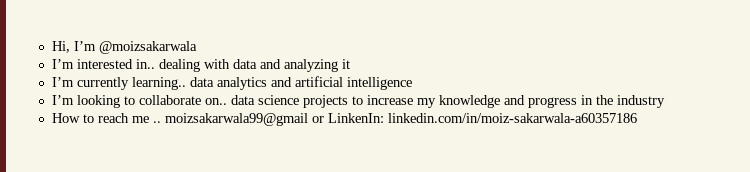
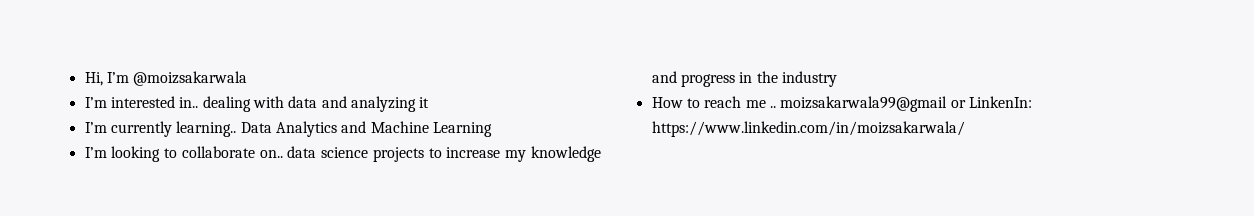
[189,76,412,90] data analytics and artificial intelligence -> [240,121,492,137] Data Analytics and Machine Learning
[387,113,637,123] linkedin.com/in/moiz-sakarwala-a60357186 -> [651,121,965,137] https://www.linkedin.com/in/moizsakarwala/

